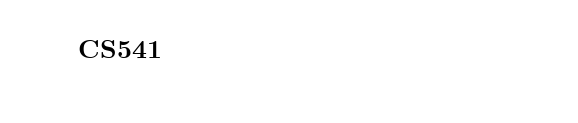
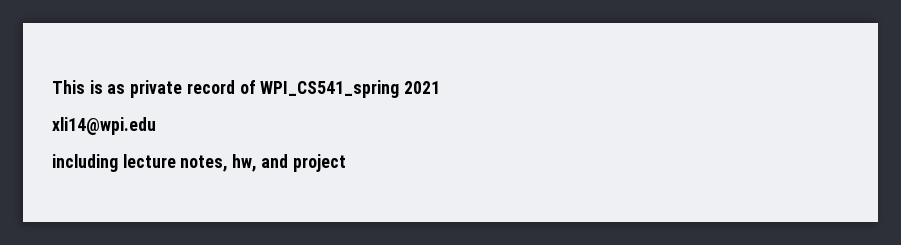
[78,40,162,59] CS541 -> [52,80,441,98] [52,117,156,135] [52,154,346,172] This is as private record of WPI_CS541_spring 2021 // xli14@wpi.edu // including lecture notes, hw, and project

